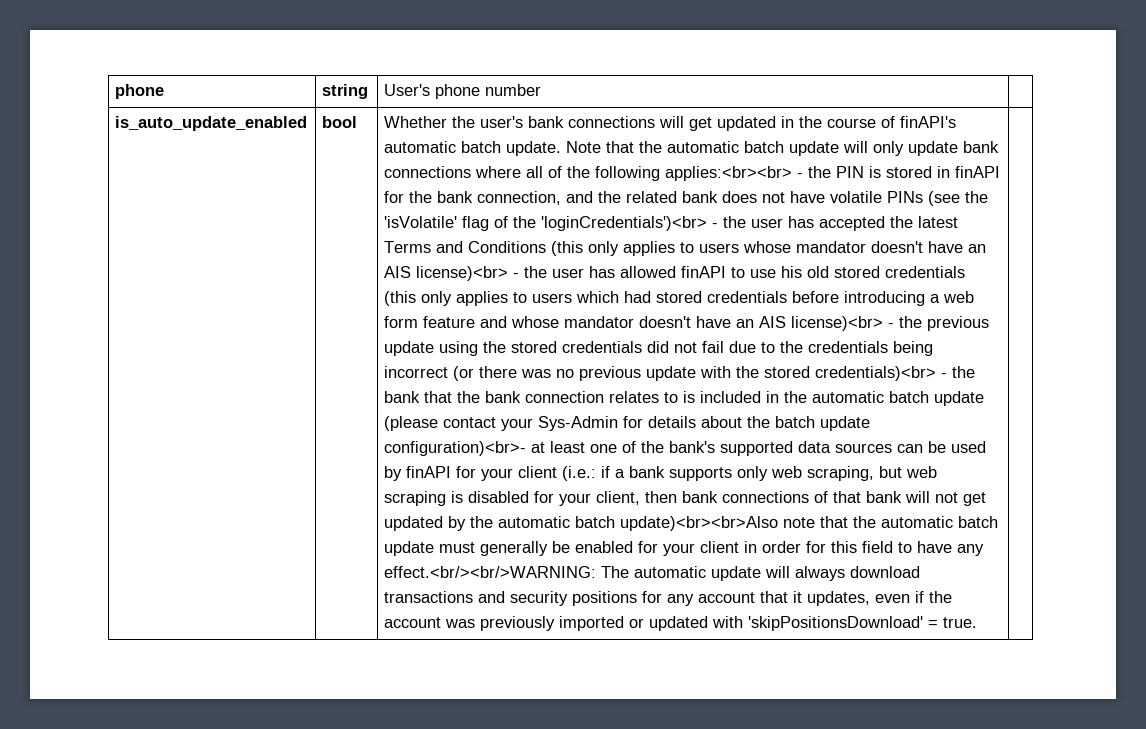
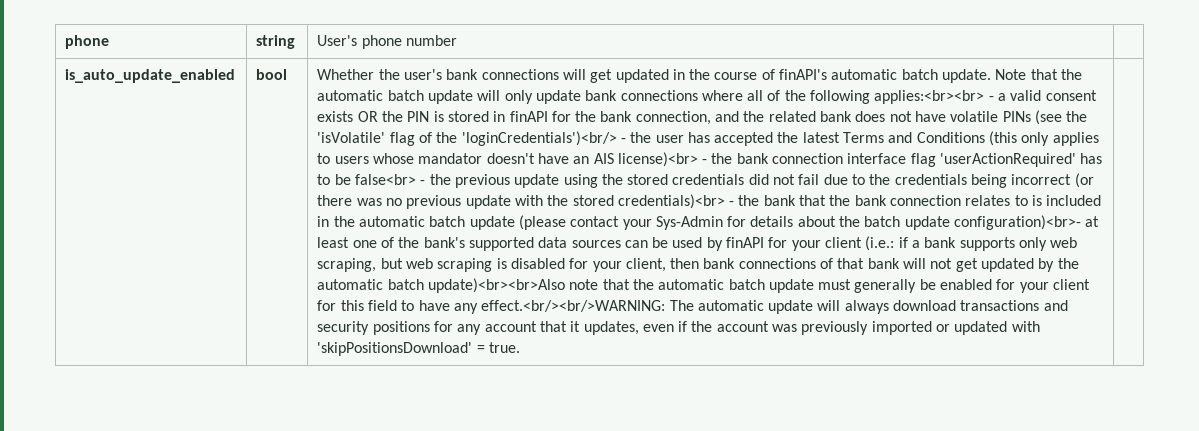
(804, 175) none -> [998,90,1097,101] [317,111,378,122] a valid consent exists OR
[541,216,708,231] 'loginCredentials')<br> -> [461,131,617,146] 'loginCredentials')<br/>
[552,266,966,278] [384,291,975,306] [384,316,884,331] user has allowed finAPI to use his old stored credentials (this only applies to users which had stored credentials before introducing a web form feature and whose mandator doesn't have an AIS license)<br> -> [736,153,1103,167] [317,174,416,185] bank connection interface flag 'userActionRequired' has to be false<br>
[744,541,802,553] in order -> (1091, 284) none

